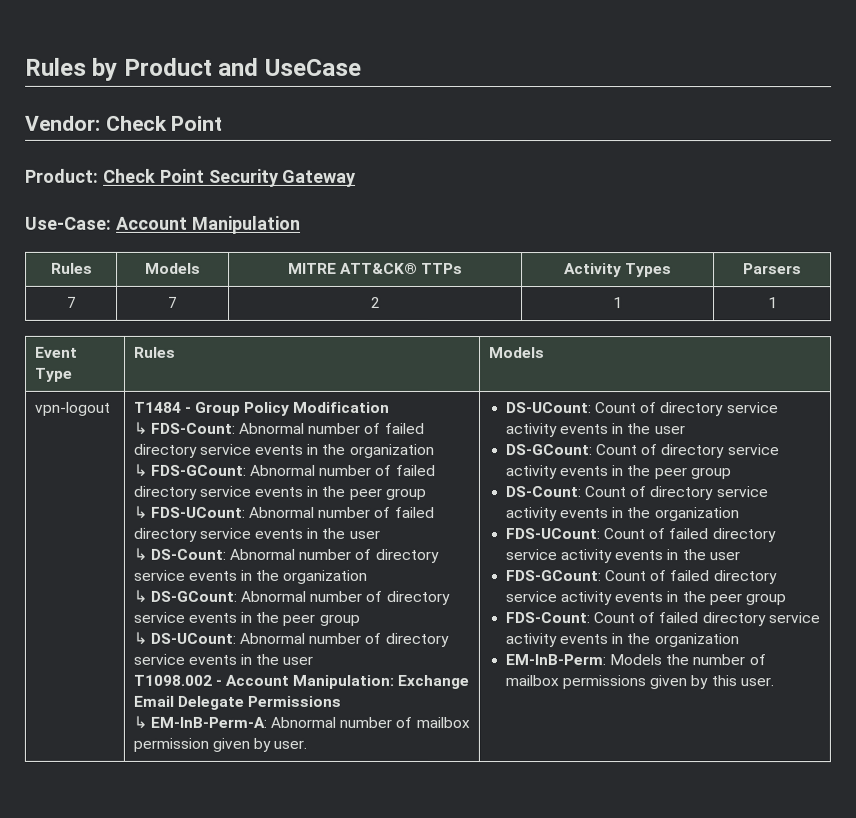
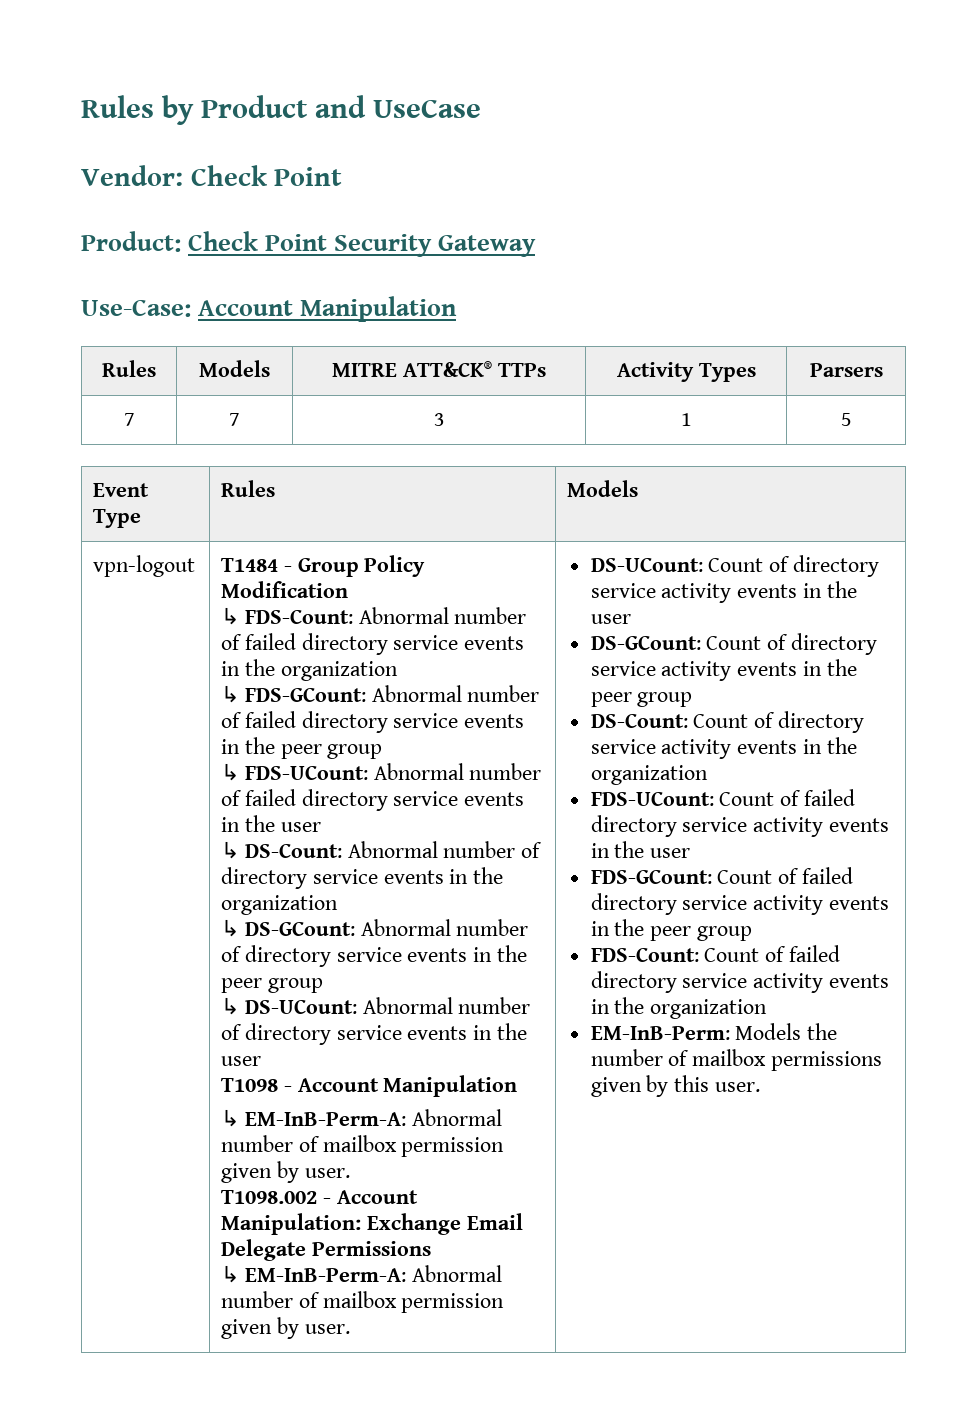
[370,296,381,308] [613,297,623,309] [767,297,778,309] 2 | 1 | 1 -> [433,413,445,426] [680,413,692,426] [840,413,852,426] 3 | 1 | 5
(314, 660) none -> [220,1075,518,1097] [220,1109,502,1127] [220,1135,505,1157] [220,1161,350,1183] // T1098 - Account Manipulation // ↳ EM-InB-Perm-A: Abnormal number of mailbox permission given by user.

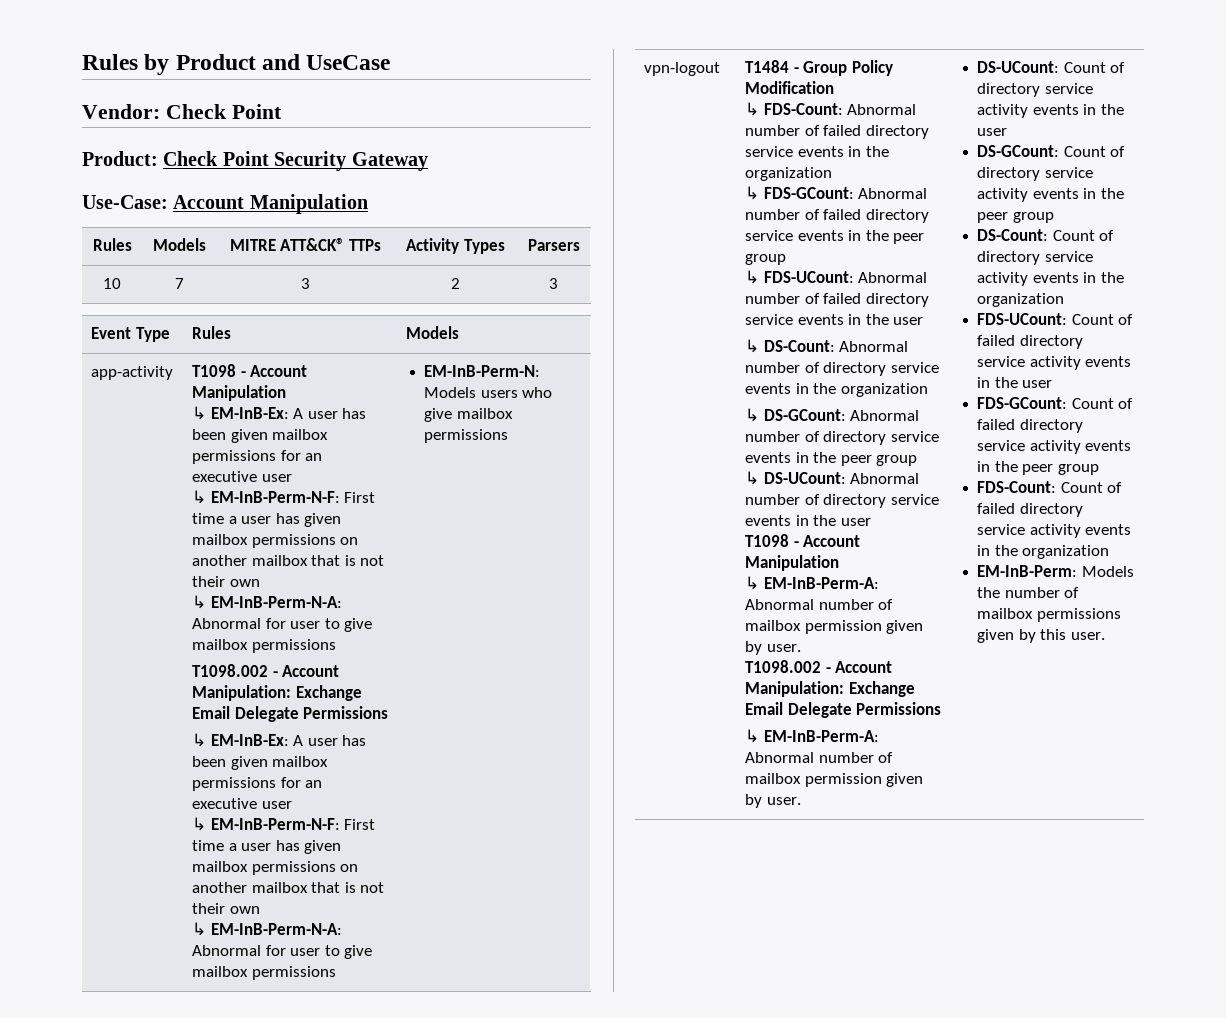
[123,413,135,426] 7 -> [103,278,121,289] 10
[680,413,692,426] [840,413,852,426] 1 | 5 -> [451,278,460,289] [549,278,558,289] 2 | 3
(638, 488) none -> [91,366,174,380] [192,364,308,377] [192,385,287,401] [192,406,367,420] [192,429,329,443] [192,450,323,464] [192,471,292,482] [192,490,376,504] [192,513,342,527] [192,534,359,548] [192,555,385,566] [192,576,260,587] [192,595,342,609] [192,618,373,632] [192,639,336,653] [192,664,340,677] [192,685,362,701] [192,706,389,722] [192,733,367,747] [192,756,329,770] [192,777,323,791] [192,798,292,809] [192,817,376,831] [192,840,342,854] [192,861,359,875] [192,882,385,893] [192,903,260,914] [192,922,342,936] [192,945,373,959] [192,966,336,980] [424,365,541,377] [424,387,553,398] [424,408,513,422] [424,429,509,443] // app-activity | T1098 - Account Manipulation // ↳ EM-InB-Ex: A user has been given mailbox permissions for an executive user // ↳ EM-InB-Perm-N-F: First time a user has given mailbox permissions on another mailbox that is not their own // ↳ EM-InB-Perm-N-A: Abnormal for user to give mailbox permissions // T1098.002 - Account Manipulation: Exchange Email Delegate Permissions // ↳ EM-InB-Ex: A user has been given mailbox permissions for an executive user // ↳ EM-InB-Perm-N-F: First time a user has given mailbox permissions on another mailbox that is not their own // ↳ EM-InB-Perm-N-A: Abnormal for user to give mailbox permissions | EM-InB-Perm-N: Models users who give mailbox permissions

